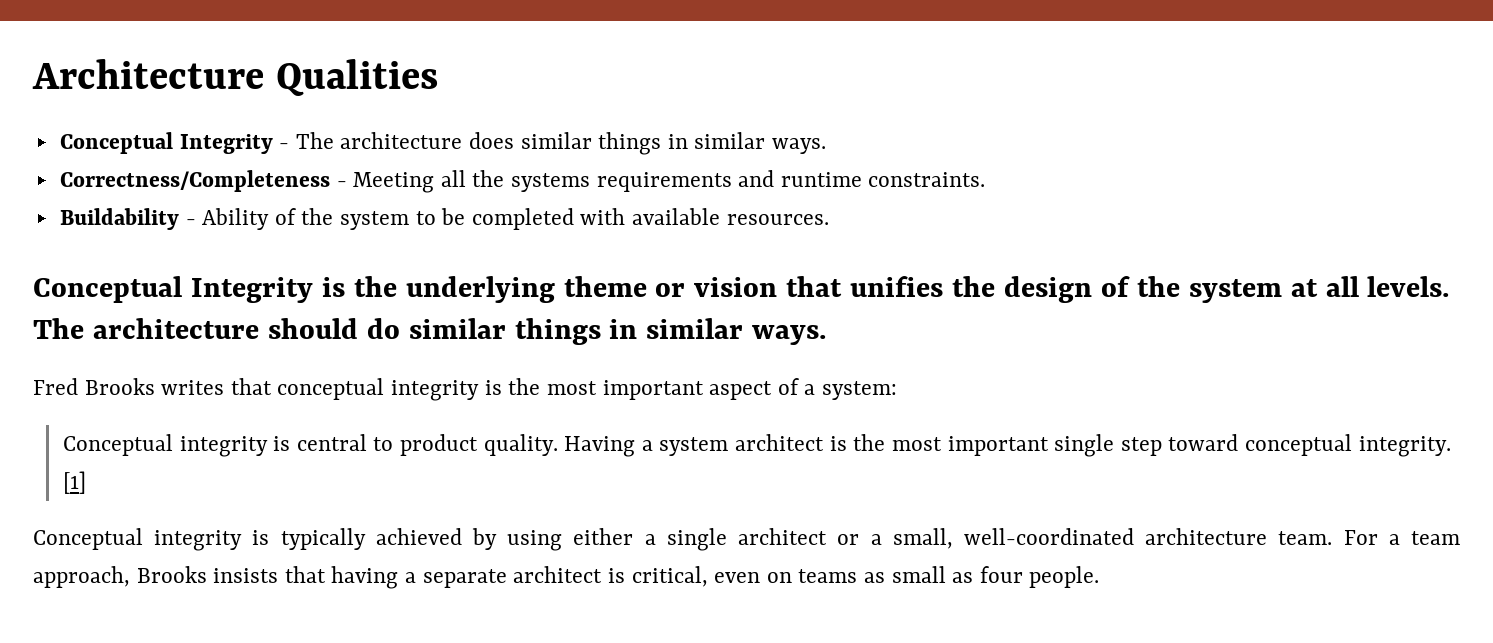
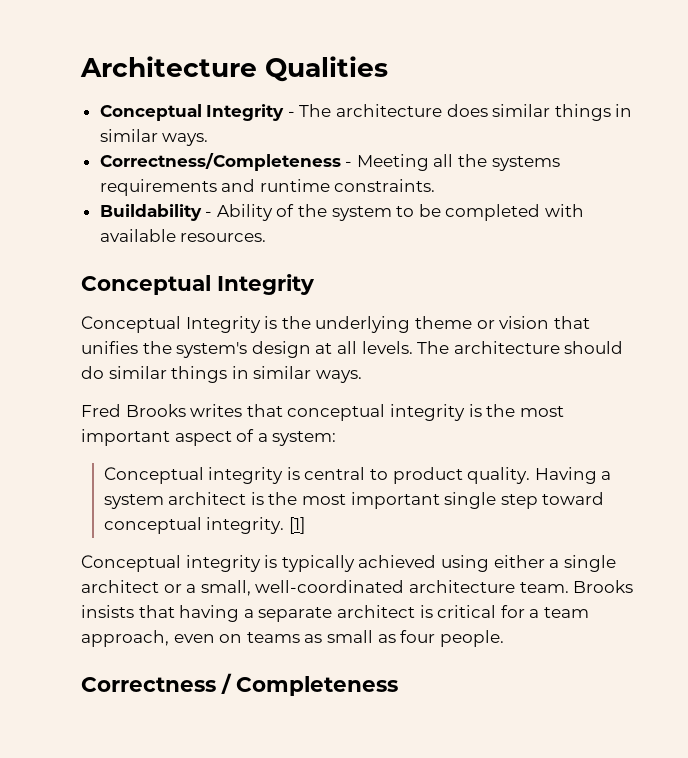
(313, 290) none -> [81,316,261,333] // Conceptual Integrity
[1004,276,1282,303] design of the system -> [176,341,311,358] system's design
[472,528,498,550] by -> (437, 561) none
[1343,530,1460,545] [33,566,130,588] For a team approach, -> (569, 587) none
[631,566,708,587] critical, -> [437,605,589,618] [81,630,169,647] critical for a team approach,
(1100, 577) none -> [81,673,398,696] // Correctness / Completeness

